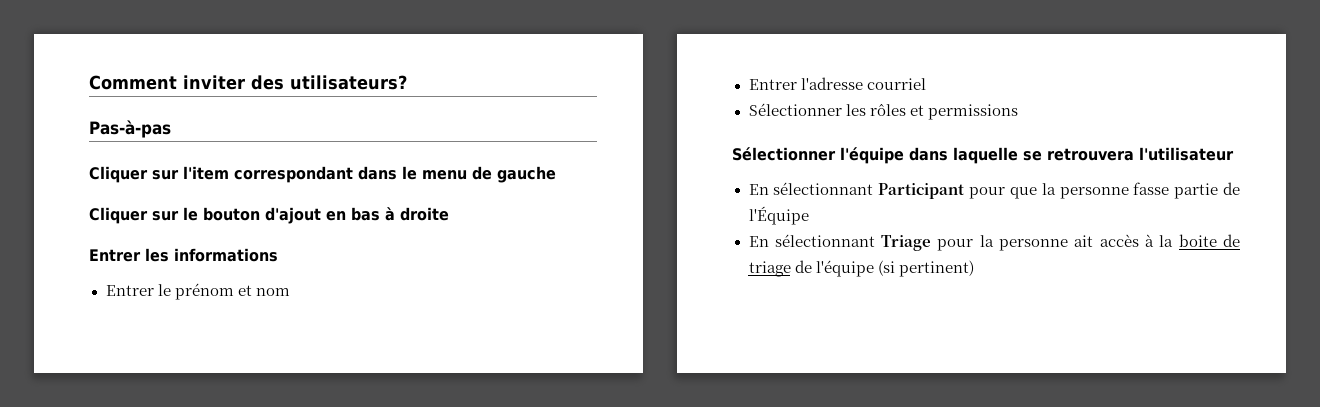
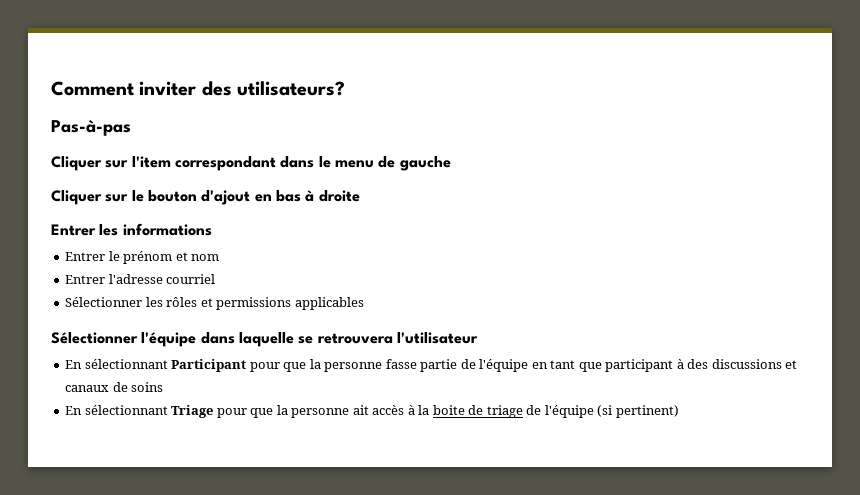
(1018, 112) none -> [294,297,364,310] applicables
[748,206,809,225] l'Équipe -> [479,359,798,372] [65,382,164,392] l'équipe en tant que participant à des discussions et canaux de soins
(974, 245) none -> [250,408,274,418] que

